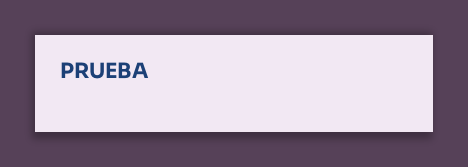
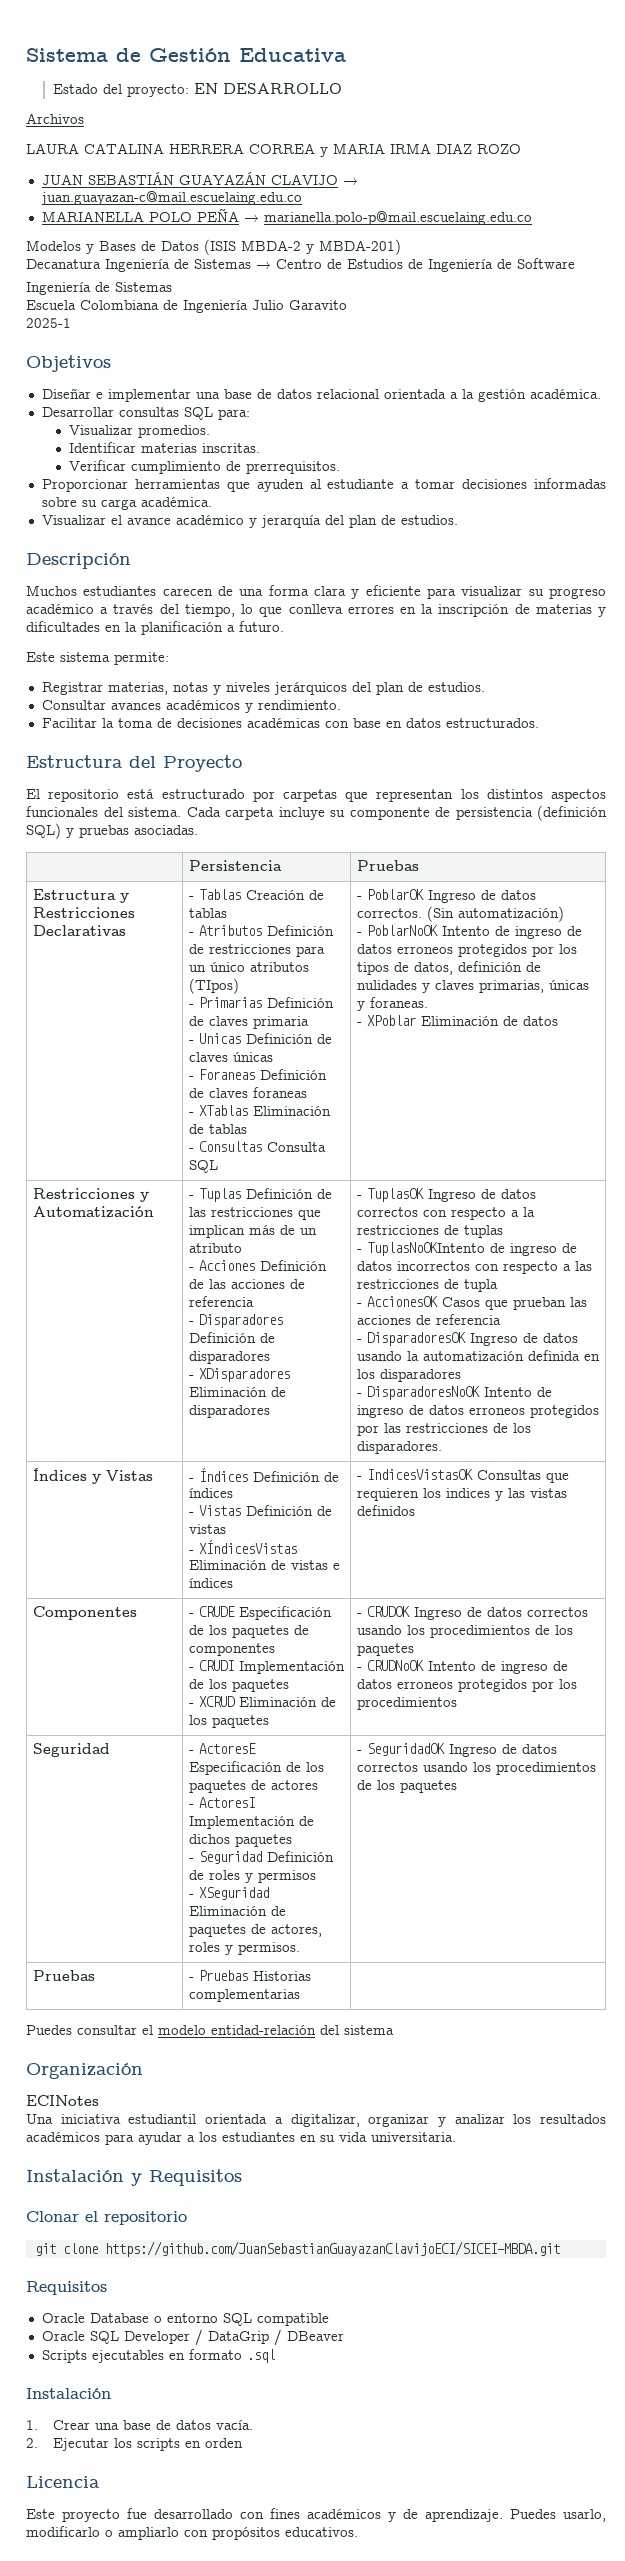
[60,62,149,79] PRUEBA -> [26,48,346,62] [52,83,342,97] [26,113,84,124] [26,143,521,157] [41,172,358,185] [40,191,302,205] [41,208,532,225] [26,239,401,255] [26,258,575,272] [26,282,172,295] [26,300,347,313] [26,318,71,328] [26,355,111,372] [41,388,601,402] [41,407,250,420] [68,425,210,438] [68,442,260,453] [68,460,340,474] [41,478,606,492] [41,497,212,510] [41,515,458,528] [26,553,131,569] [26,585,606,599] [26,604,607,617] [26,621,284,635] [26,652,169,665] [41,682,485,695] [41,700,341,713] [41,718,539,728] [26,755,242,772] [26,789,606,802] [26,805,607,821] [26,823,198,839] [188,860,282,871] [356,860,419,871] [32,889,129,903] [32,907,135,918] [32,925,126,936] [188,889,324,900] [188,908,227,918] [188,925,334,936] [188,944,325,957] [188,962,309,972] [188,978,239,994] [188,997,334,1008] [188,1016,309,1029] [188,1033,332,1044] [188,1052,273,1062] [188,1069,327,1080] [188,1087,307,1098] [188,1105,331,1116] [188,1124,247,1134] [188,1141,326,1152] [188,1160,218,1173] [356,889,536,903] [356,906,564,922] [356,925,582,939] [356,944,577,957] [356,961,541,975] [356,980,589,993] [356,997,428,1011] [356,1015,558,1026] [32,1188,149,1202] [32,1206,154,1218] [188,1188,332,1202] [188,1207,321,1220] [188,1225,317,1238] [188,1243,242,1253] [188,1260,327,1271] [188,1279,305,1289] [188,1296,254,1307] [188,1314,283,1328] [188,1332,275,1343] [188,1351,270,1364] [188,1368,290,1382] [188,1387,286,1397] [188,1405,270,1418] [356,1188,536,1202] [356,1207,535,1220] [356,1225,503,1238] [356,1242,577,1256] [356,1261,592,1274] [356,1279,498,1292] [356,1296,587,1310] [356,1314,501,1325] [356,1332,578,1346] [356,1350,600,1361] [356,1369,461,1382] [356,1386,552,1400] [356,1405,599,1418] [356,1423,531,1436] [356,1441,442,1454] [32,1468,153,1484] [188,1468,339,1482] [188,1488,233,1498] [188,1505,332,1516] [188,1524,226,1534] [188,1540,297,1554] [188,1560,340,1570] [188,1578,233,1588] [356,1469,569,1483] [356,1488,567,1501] [356,1505,415,1516] [32,1606,137,1620] [188,1606,332,1620] [188,1625,309,1638] [188,1643,275,1656] [188,1660,345,1674] [188,1679,289,1692] [188,1696,336,1707] [188,1715,269,1728] [356,1606,588,1620] [356,1625,573,1638] [356,1643,414,1656] [356,1660,568,1674] [356,1679,577,1692] [356,1697,457,1710] [32,1743,110,1757] [188,1743,256,1754] [188,1761,324,1775] [188,1780,318,1793] [188,1797,255,1808] [188,1816,314,1829] [188,1834,292,1847] [188,1851,334,1864] [188,1870,316,1883] [188,1887,269,1900] [188,1906,286,1916] [188,1924,322,1937] [188,1942,300,1955] [356,1743,557,1757] [356,1762,596,1775] [356,1780,457,1793] [32,1970,95,1981] [188,1970,311,1981] [188,1989,300,2002] [26,2025,394,2035] [26,2063,143,2079] [26,2095,99,2106] [26,2114,606,2127] [26,2132,456,2145] [26,2169,242,2186] [26,2211,187,2225] [34,2241,560,2257] [26,2281,107,2295] [41,2313,329,2326] [41,2329,344,2346] [41,2349,275,2363] [26,2388,111,2399] [26,2420,253,2430] [26,2438,243,2451] [26,2476,100,2488] [26,2508,606,2522] [26,2526,358,2540] Sistema de Gestión Educativa // Estado del proyecto: EN DESARROLLO // Archivos // LAURA CATALINA HERRERA CORREA y MARIA IRMA DIAZ ROZO // JUAN SEBASTIÁN GUAYAZÁN CLAVIJO → juan.guayazan-c@mail.escuelaing.edu.co // MARIANELLA POLO PEÑA → marianella.polo-p@mail.escuelaing.edu.co // Modelos y Bases de Datos (ISIS MBDA-2 y MBDA-201) // Decanatura Ingeniería de Sistemas → Centro de Estudios de Ingeniería de Software // Ingeniería de Sistemas // Escuela Colombiana de Ingeniería Julio Garavito // 2025-1 // Objetivos // Diseñar e implementar una base de datos relacional orientada a la gestión académica. // Desarrollar consultas SQL para: // Visualizar promedios. // Identificar materias inscritas. // Verificar cumplimiento de prerrequisitos. // Proporcionar herramientas que ayuden al estudiante a tomar decisiones informadas sobre su carga académica. // Visualizar el avance académico y jerarquía del plan de estudios. // Descripción // Muchos estudiantes carecen de una forma clara y eficiente para visualizar su progreso académico a través del tiempo, lo que conlleva errores en la inscripción de materias y dificultades en la planificación a futuro. // Este sistema permite: // Registrar materias, notas y niveles jerárquicos del plan de estudios. // Consultar avances académicos y rendimiento. // Facilitar la toma de decisiones académicas con base en datos estructurados. // Estructura del Proyecto // El repositorio está estructurado por carpetas que representan los distintos aspectos funcionales del sistema. Cada carpeta incluye su componente de persistencia (definición SQL) y pruebas asociadas. // | Persistencia | Pruebas // Estructura y Restricciones Declarativas | - Tablas Creación de tablas // - Atributos Definición de restricciones para un único atributos (TIpos) // - Primarias Definición de claves primaria // - Unicas Definición de claves únicas // - Foraneas Definición de claves foraneas // - XTablas Eliminación de tablas // - Consultas Consulta SQL | - PoblarOK Ingreso de datos correctos. (Sin automatización) // - PoblarNoOK Intento de ingreso de datos erroneos protegidos por los tipos de datos, definición de nulidades y claves primarias, únicas y foraneas. // - XPoblar Eliminación de datos // Restricciones y Automatización | - Tuplas Definición de las restricciones que implican más de un atributo // - Acciones Definición de las acciones de referencia // - Disparadores Definición de disparadores // - XDisparadores Eliminación de disparadores | - TuplasOK Ingreso de datos correctos con respecto a la restricciones de tuplas // - TuplasNoOKIntento de ingreso de datos incorrectos con respecto a las restricciones de tupla // - AccionesOK Casos que prueban las acciones de referencia // - DisparadoresOK Ingreso de datos usando la automatización definida en los disparadores // - DisparadoresNoOK Intento de ingreso de datos erroneos protegidos por las restricciones de los disparadores. // Índices y Vistas | - Índices Definición de índices // - Vistas Definición de vistas // - XÍndicesVistas Eliminación de vistas e índices | - IndicesVistasOK Consultas que requieren los indices y las vistas definidos // Componentes | - CRUDE Especificación de los paquetes de componentes // - CRUDI Implementación de los paquetes // - XCRUD Eliminación de los paquetes | - CRUDOK Ingreso de datos correctos usando los procedimientos de los paquetes // - CRUDNoOK Intento de ingreso de datos erroneos protegidos por los procedimientos // Seguridad | - ActoresE Especificación de los paquetes de actores // - ActoresI Implementación de dichos paquetes // - Seguridad Definición de roles y permisos // - XSeguridad Eliminación de paquetes de actores, roles y permisos. | - SeguridadOK Ingreso de datos correctos usando los procedimientos de los paquetes // Pruebas | - Pruebas Historias complementarias | // Puedes consultar el modelo entidad-relación del sistema // Organización // ECINotes // Una iniciativa estudiantil orientada a digitalizar, organizar y analizar los resultados académicos para ayudar a los estudiantes en su vida universitaria. // Instalación y Requisitos // Clonar el repositorio // git clone https://github.com/JuanSebastianGuayazanClavijoECI/SICEI-MBDA.git // Requisitos // Oracle Database o entorno SQL compatible // Oracle SQL Developer / DataGrip / DBeaver // Scripts ejecutables en formato .sql // Instalación // 1. Crear una base de datos vacía. // 2. Ejecutar los scripts en orden // Licencia // Este proyecto fue desarrollado con fines académicos y de aprendizaje. Puedes usarlo, modificarlo o ampliarlo con propósitos educativos.

